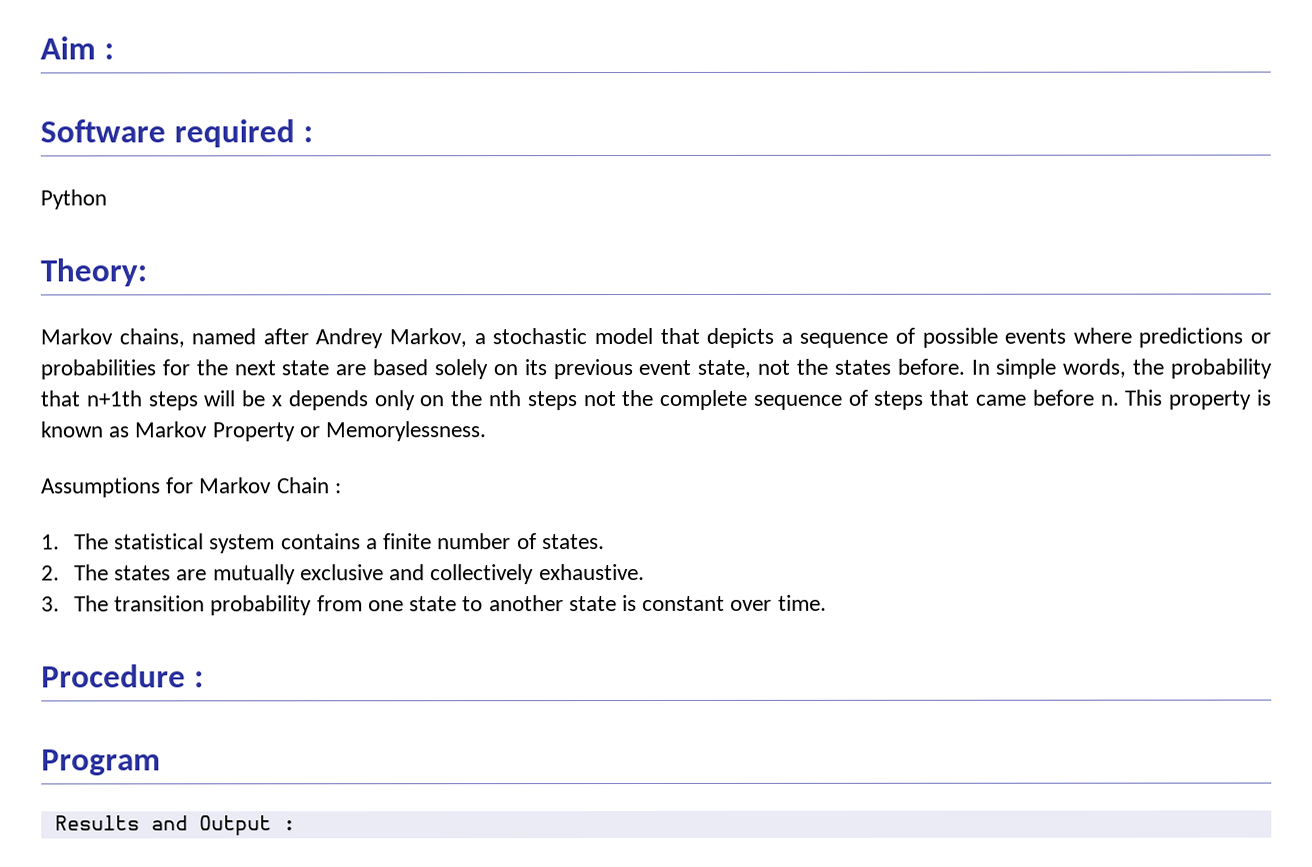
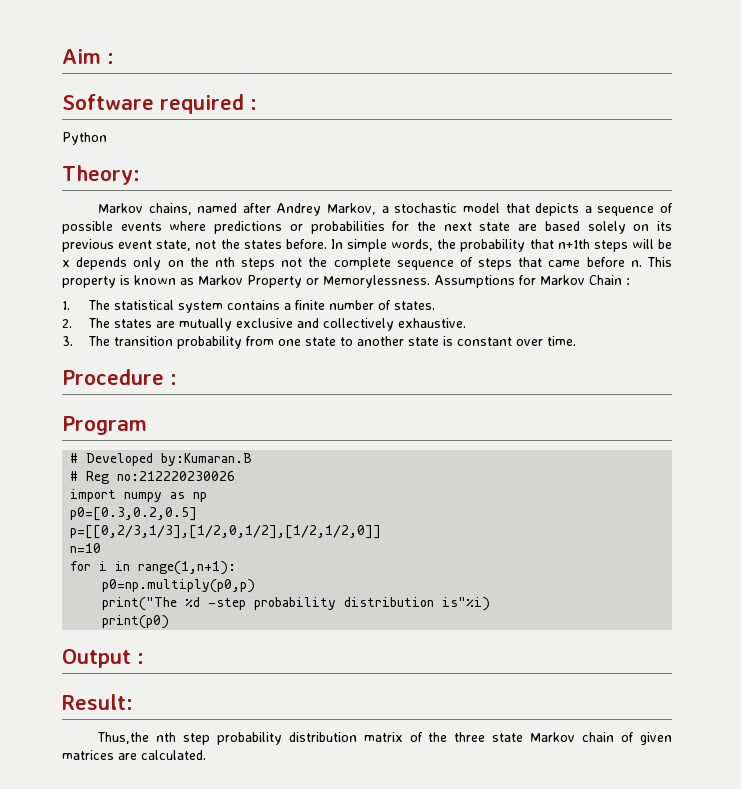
(488, 431) // -> (430, 281) none
[54,815,296,836] Results and Output : -> [70,453,253,466] [70,471,236,484] [70,489,208,502] [70,507,198,521] [70,525,382,539] [70,543,102,553] [70,561,237,575] [102,579,256,593] [102,597,491,611] [102,615,170,629] [62,649,144,668] [62,694,133,710] [96,732,673,745] [62,750,206,760] # Developed by:Kumaran.B // # Reg no:212220230026 // import numpy as np // p0=[0.3,0.2,0.5] // p=[[0,2/3,1/3],[1/2,0,1/2],[1/2,1/2,0]] // n=10 // for i in range(1,n+1): // p0=np.multiply(p0,p) // print("The %d -step probability distribution is"%i) // print(p0) // Output : // Result: // Thus,the nth step probability distribution matrix of the three state Markov chain of given matrices are calculated.

